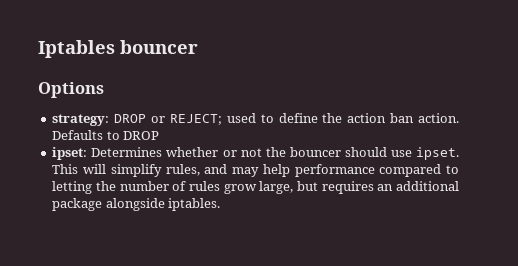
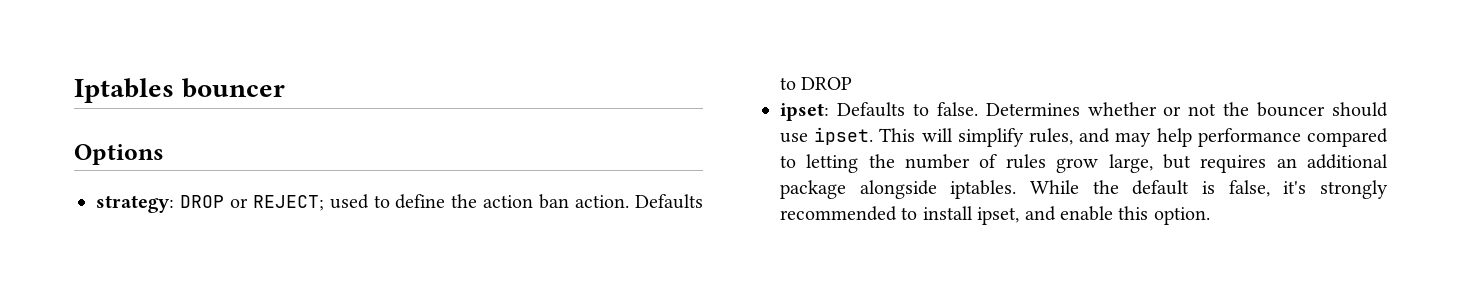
(88, 153) none -> [836,102,978,117] Defaults to false.
(221, 204) none -> [1030,180,1388,199] [780,206,1210,225] While the default is false, it's strongly recommended to install ipset, and enable this option.

